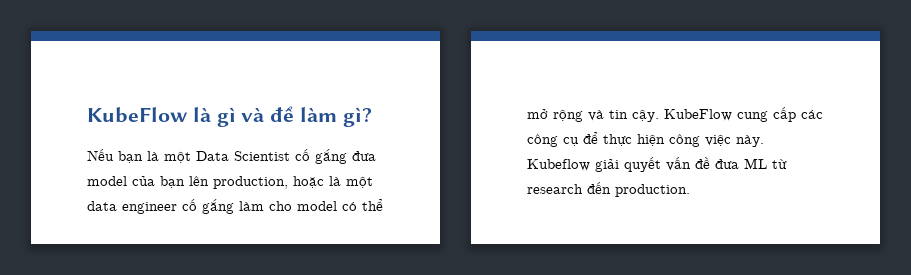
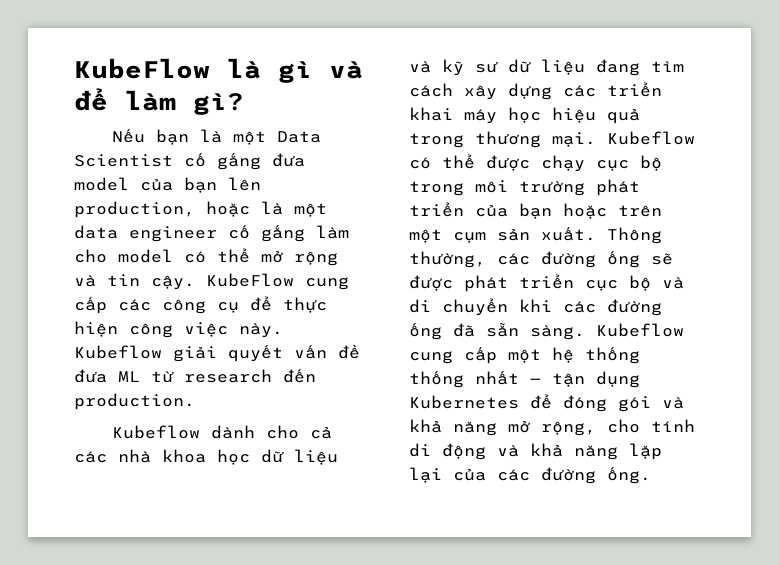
(690, 190) none -> [111,425,332,439] [74,449,338,465] [409,59,684,76] [409,82,662,100] [409,107,640,124] [409,131,695,148] [409,154,662,172] [409,179,640,196] [409,202,662,219] [409,227,662,244] [409,251,673,268] [409,274,684,292] [409,298,662,316] [409,323,684,340] [409,347,640,364] [409,371,640,388] [409,394,684,412] [409,419,695,436] [409,443,662,460] [409,467,651,484] // Kubeflow dành cho cả các nhà khoa học dữ liệu và kỹ sư dữ liệu đang tìm cách xây dựng các triển khai máy học hiệu quả trong thương mại. Kubeflow có thể được chạy cục bộ trong môi trường phát triển của bạn hoặc trên một cụm sản xuất. Thông thường, các đường ống sẽ được phát triển cục bộ và di chuyển khi các đường ống đã sẵn sàng. Kubeflow cung cấp một hệ thống thống nhất — tận dụng Kubernetes để đóng gói và khả năng mở rộng, cho tính di động và khả năng lặp lại của các đường ống.

